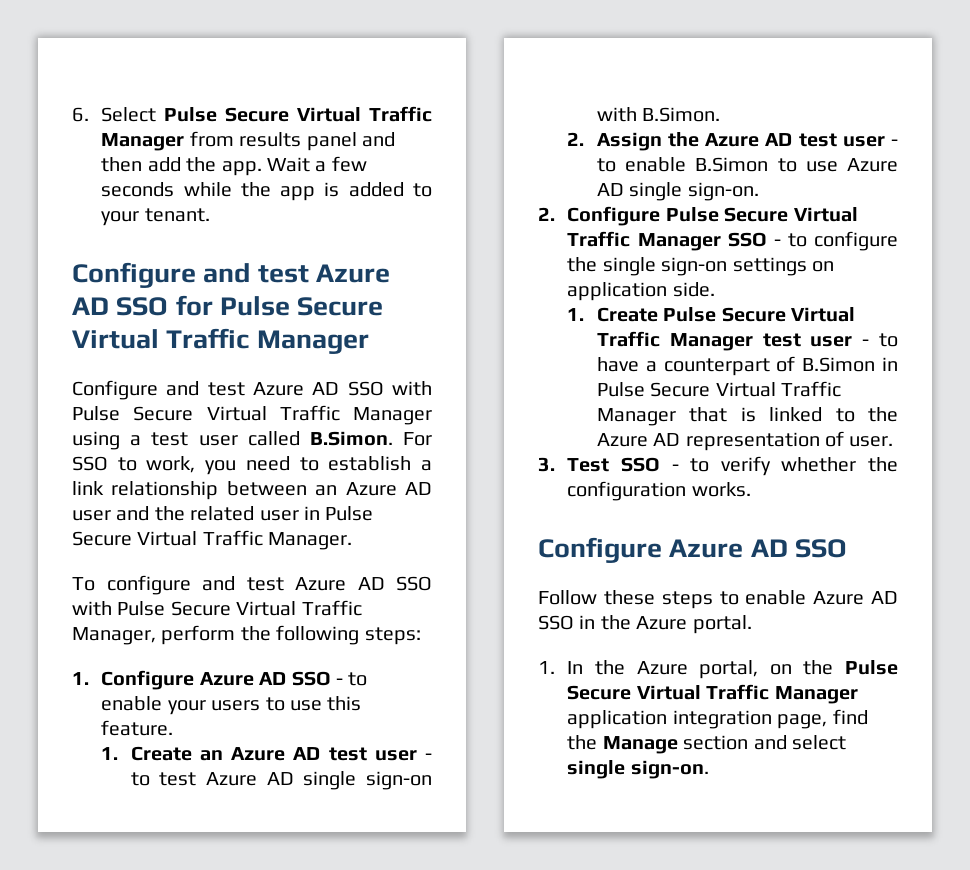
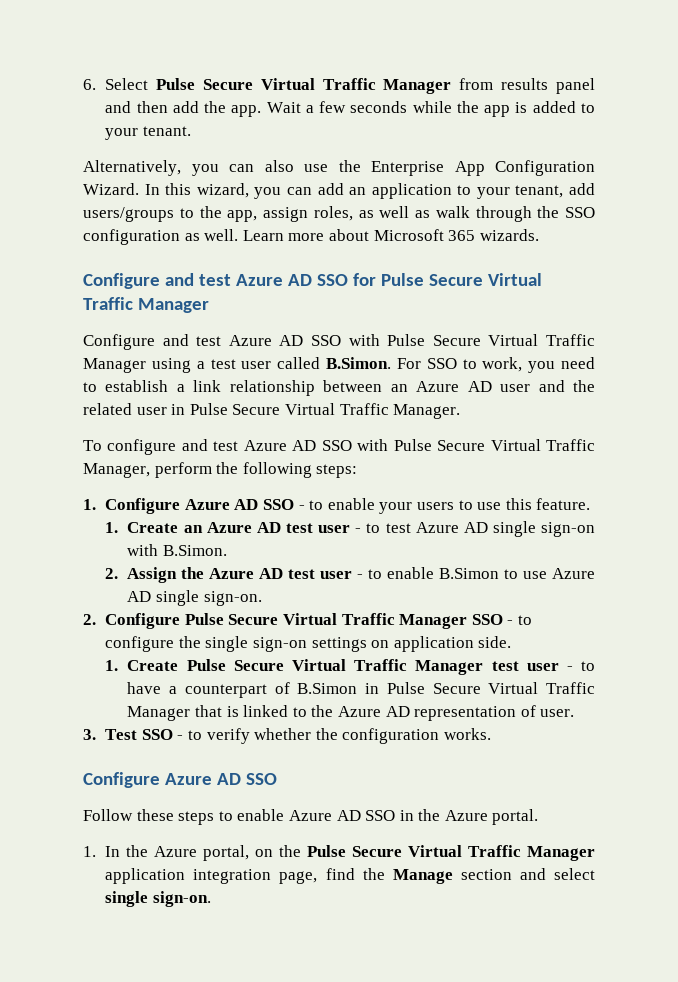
(210, 215) none -> [83,160,595,176] [83,183,595,199] [83,206,595,222] [83,229,539,245] // Alternatively, you can also use the Enterprise App Configuration Wizard. In this wizard, you can add an application to your tenant, add users/groups to the app, assign roles, as well as walk through the SSO configuration as well. Learn more about Microsoft 365 wizards.

